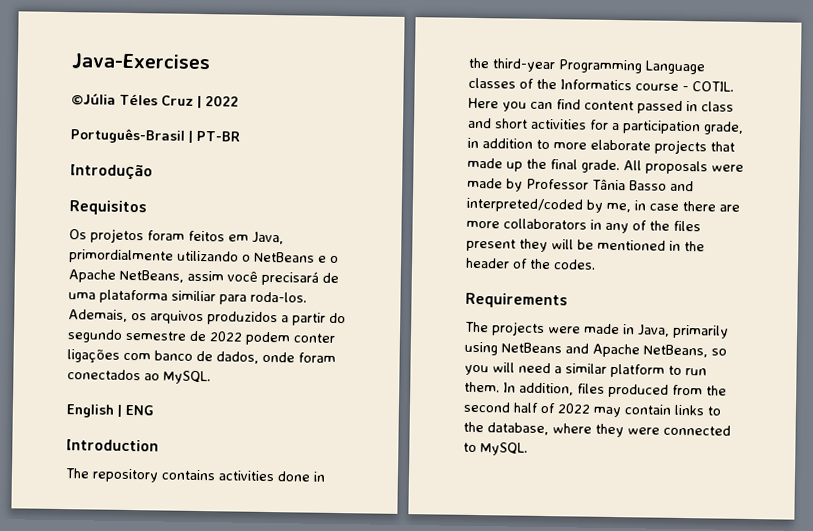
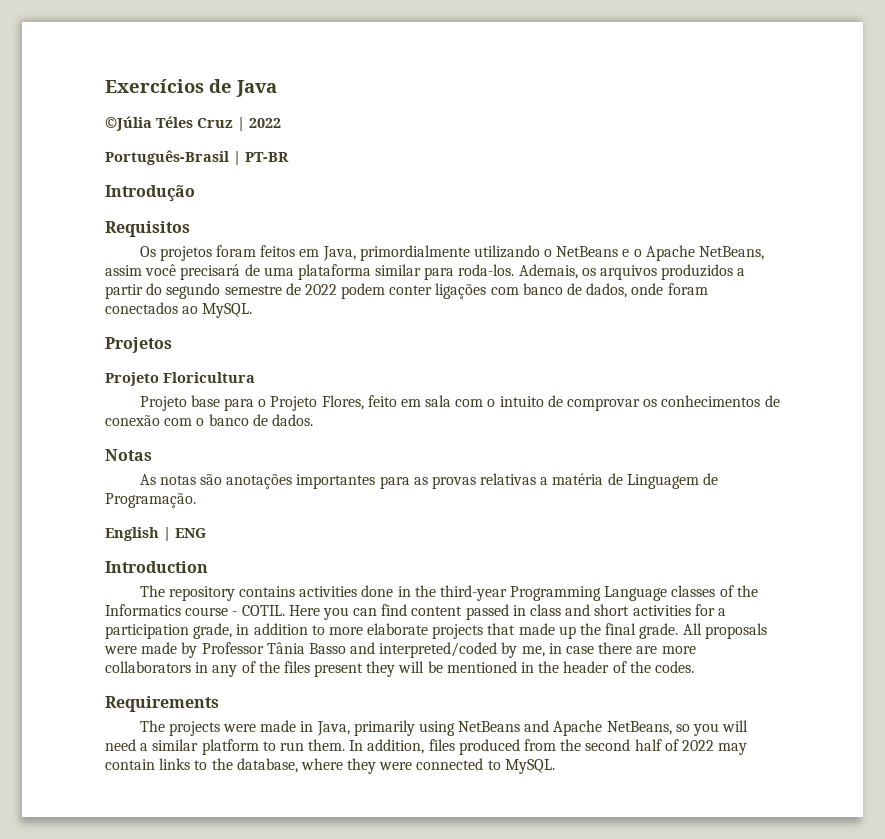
[71,53,211,71] Java-Exercises -> [105,79,277,97] Exercícios de Java
[171,290,216,302] similiar -> [375,264,422,276] similar
(211, 377) none -> [105,337,172,353] [105,372,255,386] [139,395,780,411] [105,414,313,426] [105,449,152,461] [139,473,719,489] [105,493,196,508] // Projetos // Projeto Floricultura // Projeto base para o Projeto Flores, feito em sala com o intuito de comprovar os conhecimentos de conexão com o banco de dados. // Notas // As notas são anotações importantes para as provas relativas a matéria de Linguagem de Programação.

